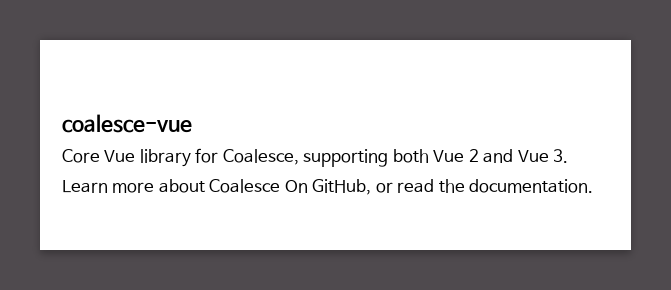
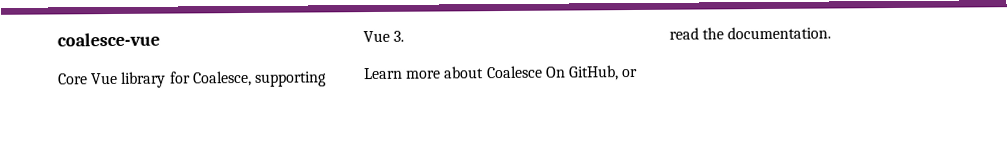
[392,149,514,163] both Vue 2 and -> (327, 79) none

